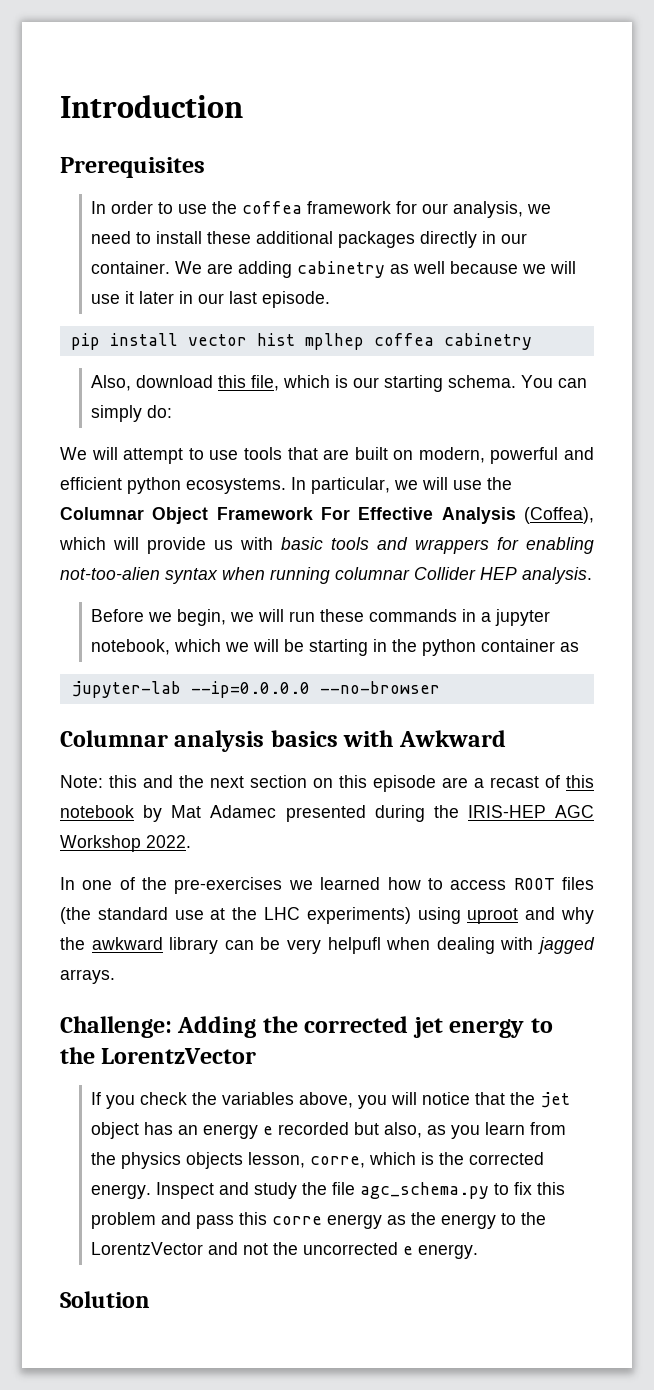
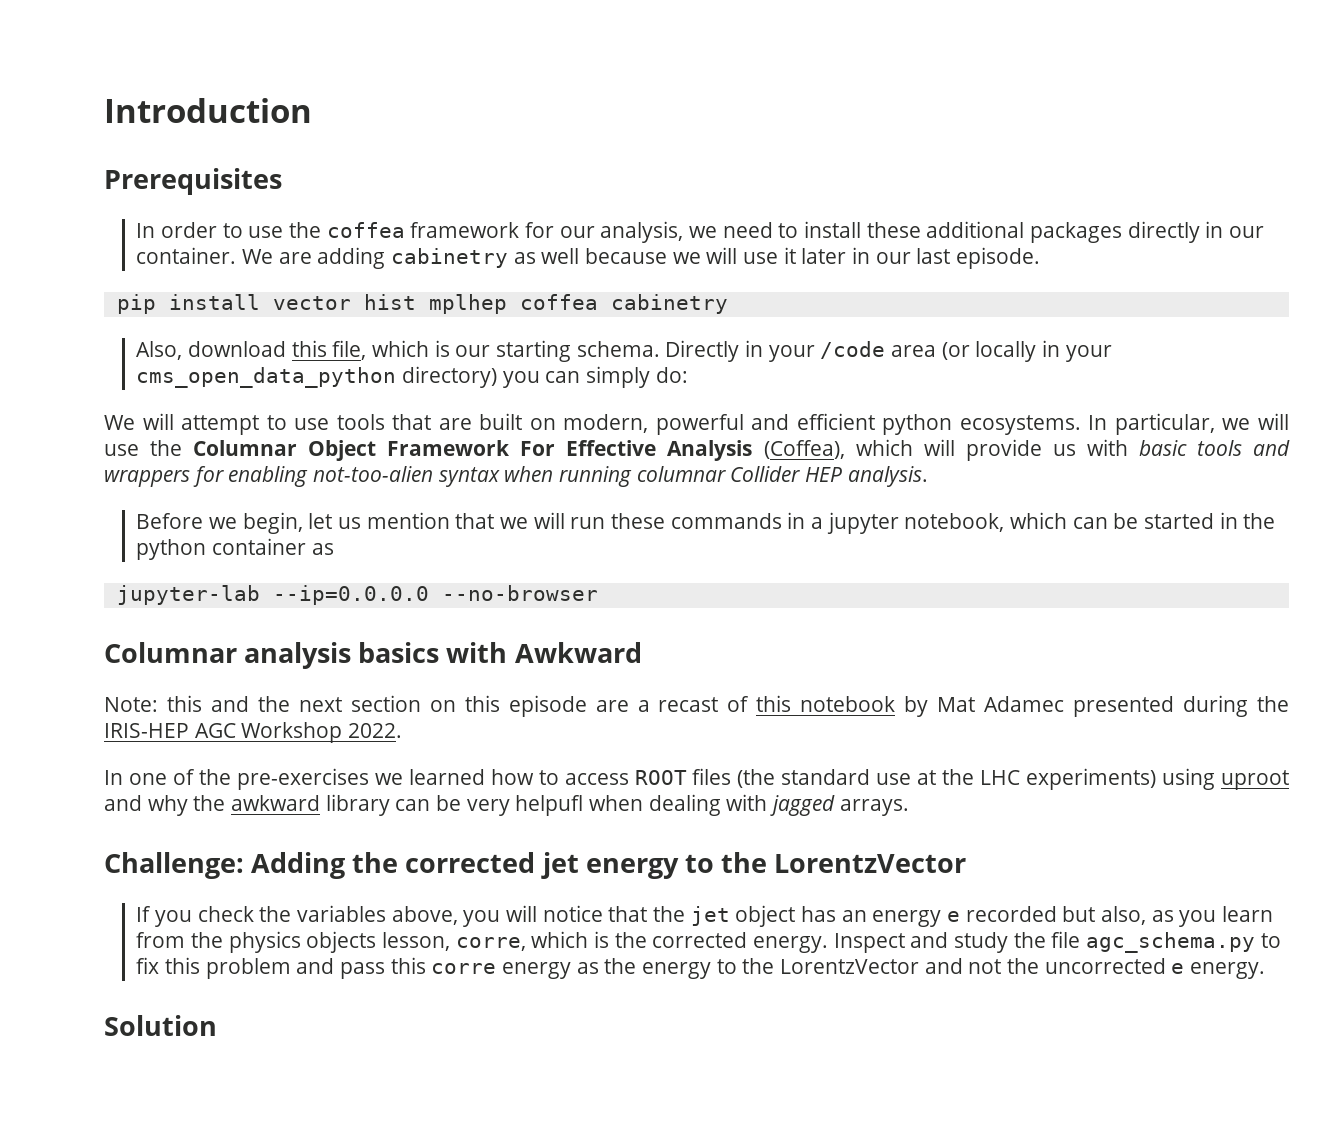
[521,375,554,388] You -> [665,340,1112,362] [136,366,540,388] Directly in your /code area (or locally in your cms_open_data_python directory) you
(227, 617) none -> [308,512,495,529] let us mention that
[225,639,369,656] we will be starting -> [1072,513,1214,529] can be started

